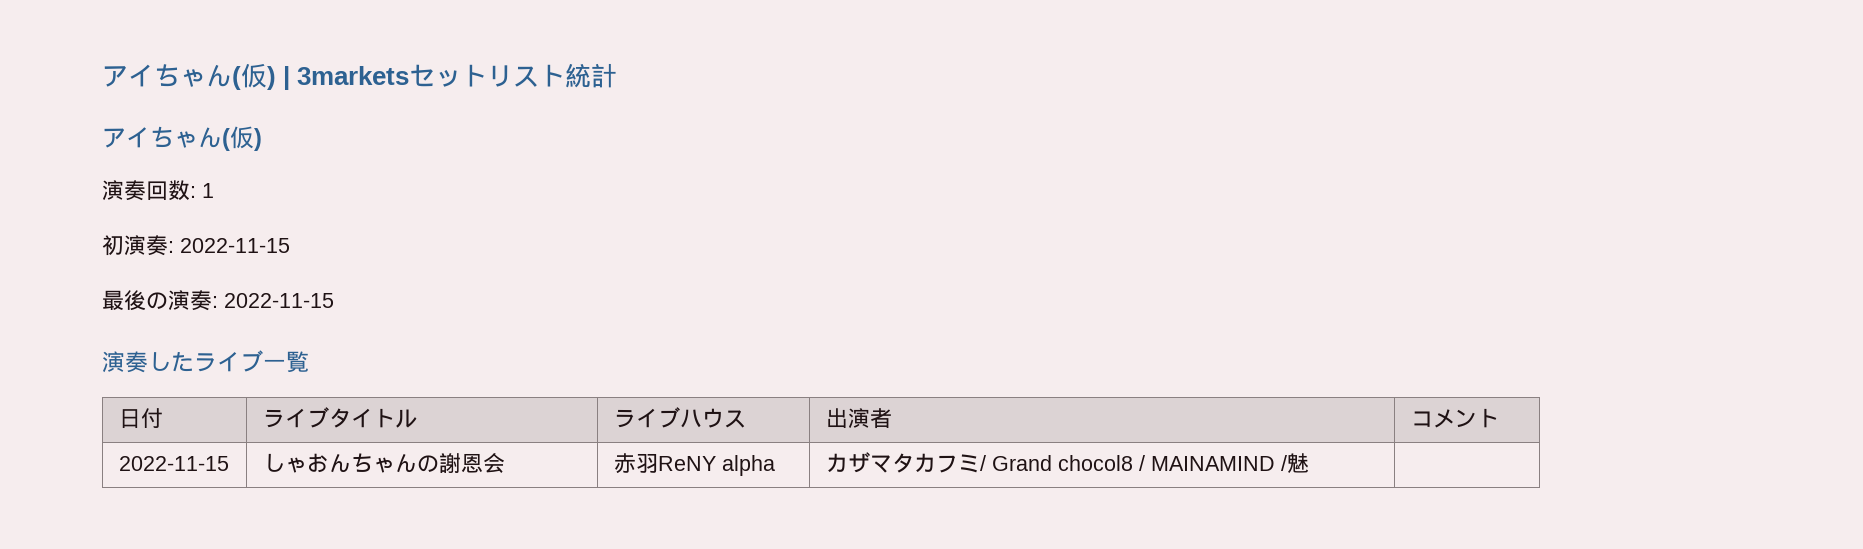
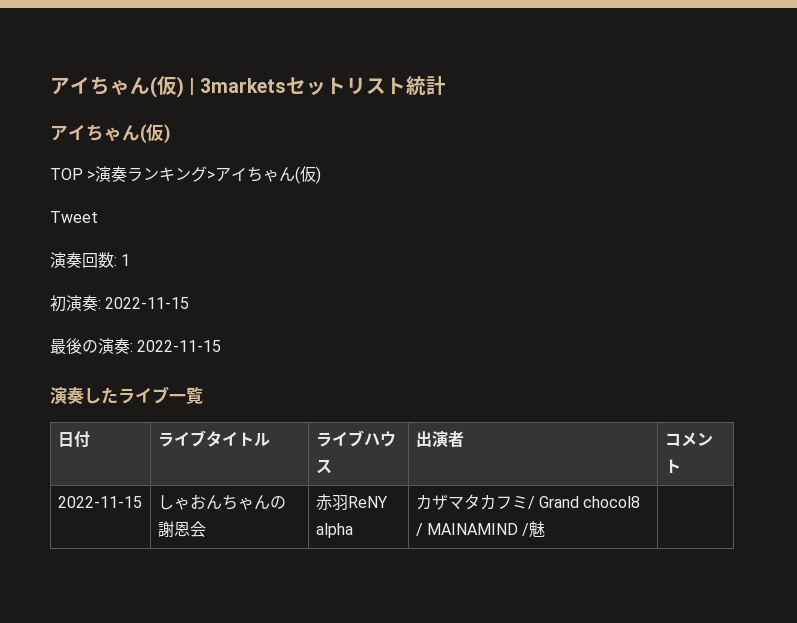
(262, 139) none -> [50,166,322,184] [50,211,98,223] // TOP >演奏ランキング>アイちゃん(仮) // Tweet

